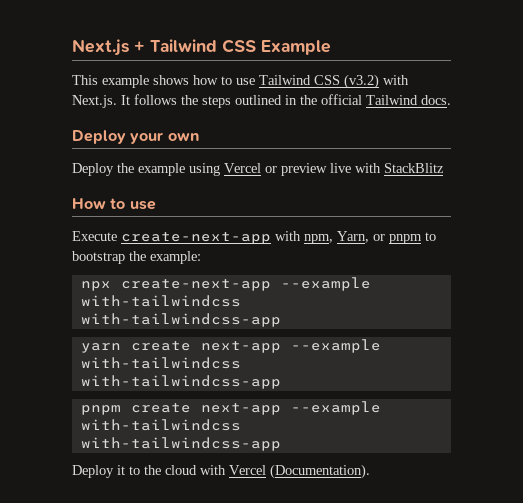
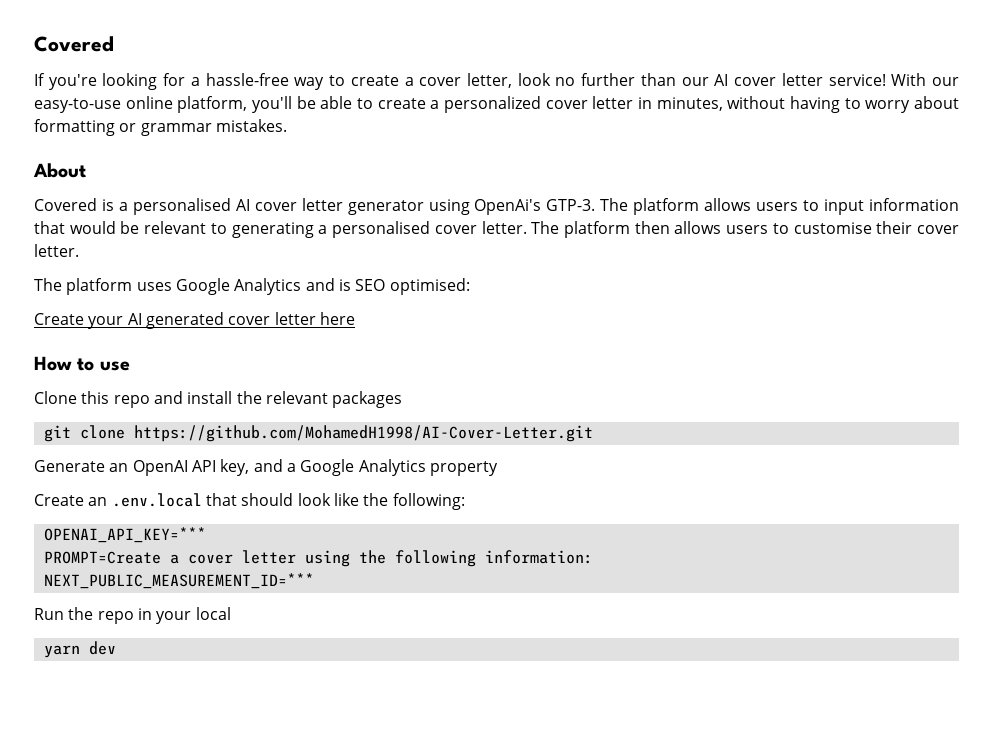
[72,39,331,56] [72,74,409,89] [72,94,451,108] [72,130,199,144] [72,163,444,176] [72,198,156,210] [72,231,436,244] [72,251,201,264] [80,277,371,291] [80,295,241,307] [80,313,281,327] [80,339,381,353] [80,357,241,369] [80,375,281,389] [80,401,381,415] [80,419,241,431] [80,437,281,451] [72,464,370,479] Next.js + Tailwind CSS Example // This example shows how to use Tailwind CSS (v3.2) with Next.js. It follows the steps outlined in the official Tailwind docs. // Deploy your own // Deploy the example using Vercel or preview live with StackBlitz // How to use // Execute create-next-app with npm, Yarn, or pnpm to bootstrap the example: // npx create-next-app --example with-tailwindcss with-tailwindcss-app // yarn create next-app --example with-tailwindcss with-tailwindcss-app // pnpm create next-app --example with-tailwindcss with-tailwindcss-app // Deploy it to the cloud with Vercel (Documentation). -> [34,36,114,52] [34,73,960,90] [34,96,959,113] [34,119,287,136] [33,163,86,178] [34,198,960,215] [34,221,959,238] [34,244,79,257] [34,278,470,295] [34,312,355,329] [34,356,130,371] [34,391,403,408] [43,425,593,442] [34,459,498,476] [34,493,465,510] [43,527,206,543] [43,550,593,567] [43,573,314,589] [34,607,231,624] [43,641,116,658] Covered // If you're looking for a hassle-free way to create a cover letter, look no further than our AI cover letter service! With our easy-to-use online platform, you'll be able to create a personalized cover letter in minutes, without having to worry about formatting or grammar mistakes. // About // Covered is a personalised AI cover letter generator using OpenAi's GTP-3. The platform allows users to input information that would be relevant to generating a personalised cover letter. The platform then allows users to customise their cover letter. // The platform uses Google Analytics and is SEO optimised: // Create your AI generated cover letter here // How to use // Clone this repo and install the relevant packages // git clone https://github.com/MohamedH1998/AI-Cover-Letter.git // Generate an OpenAI API key, and a Google Analytics property // Create an .env.local that should look like the following: // OPENAI_API_KEY=*** // PROMPT=Create a cover letter using the following information: // NEXT_PUBLIC_MEASUREMENT_ID=*** // Run the repo in your local // yarn dev

